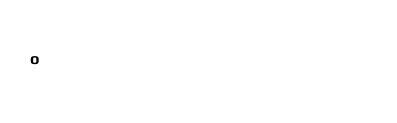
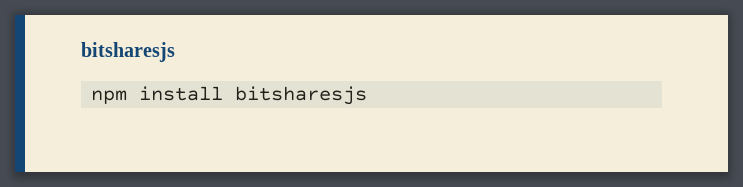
[30,56,39,65] o -> [81,42,175,62] [90,86,367,105] bitsharesjs // npm install bitsharesjs

